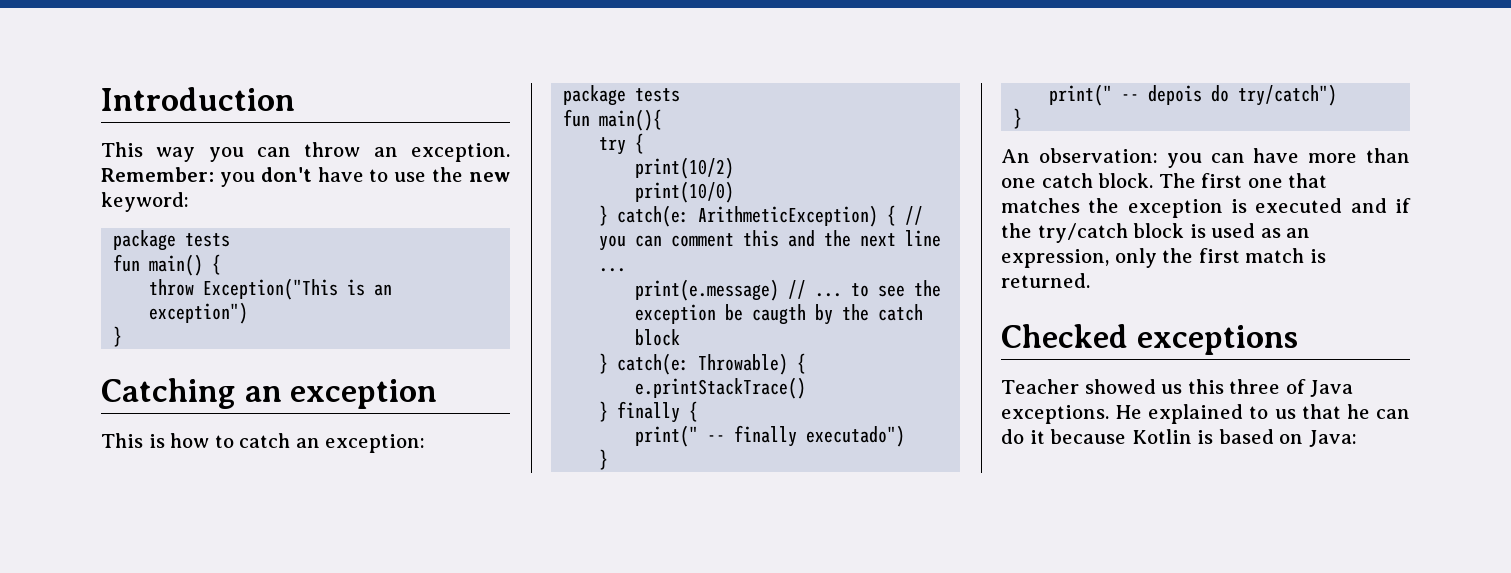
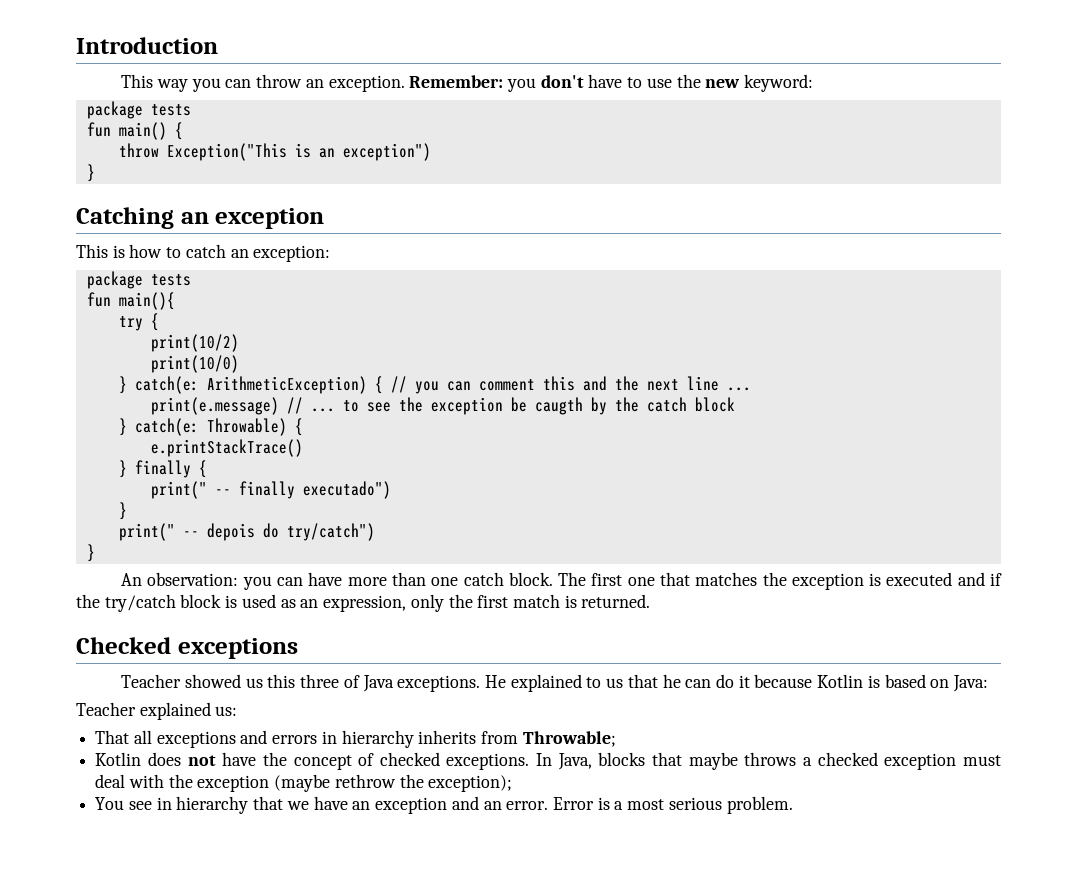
(1357, 438) none -> [76,702,238,720] [95,730,616,748] [95,752,1002,770] [95,774,513,792] [95,796,793,814] // Teacher explained us: // That all exceptions and errors in hierarchy inherits from Throwable; // Kotlin does not have the concept of checked exceptions. In Java, blocks that maybe throws a checked exception must deal with the exception (maybe rethrow the exception); // You see in hierarchy that we have an exception and an error. Error is a most serious problem.

